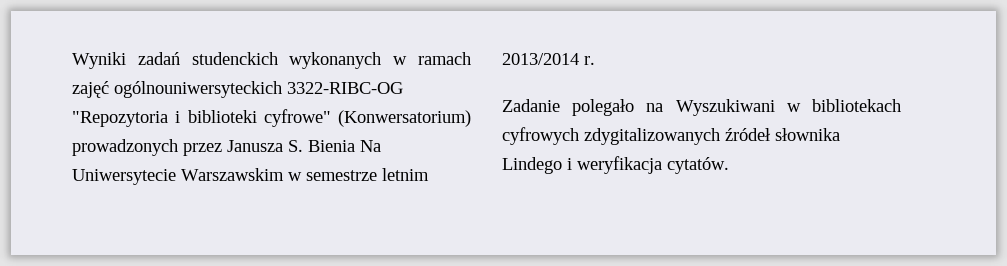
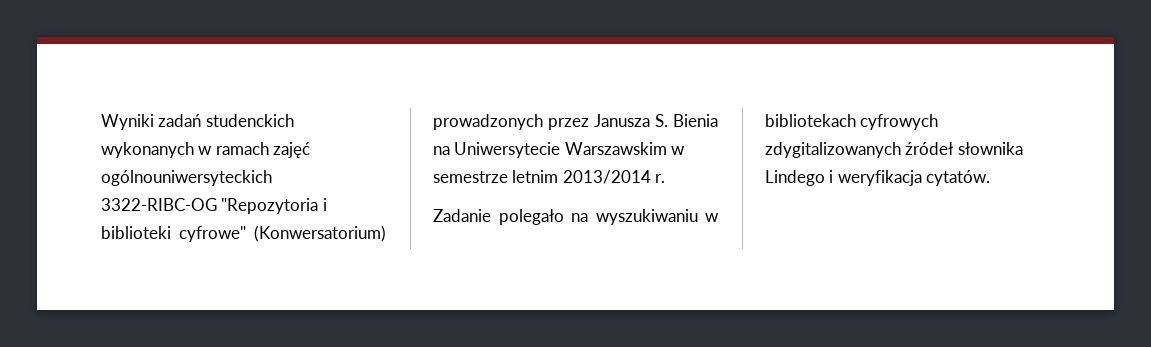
[360,140,381,152] Na -> [433,146,450,155] na
[675,99,775,116] Wyszukiwani -> [595,209,698,225] wyszukiwaniu

